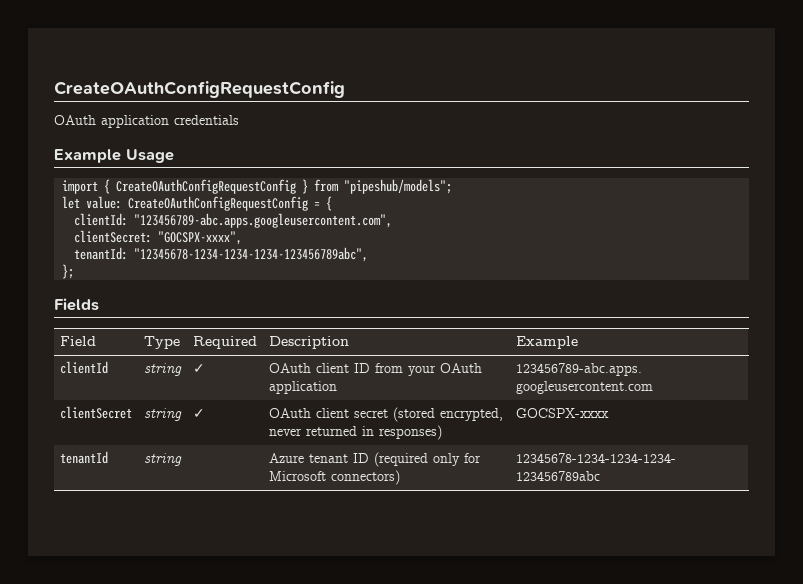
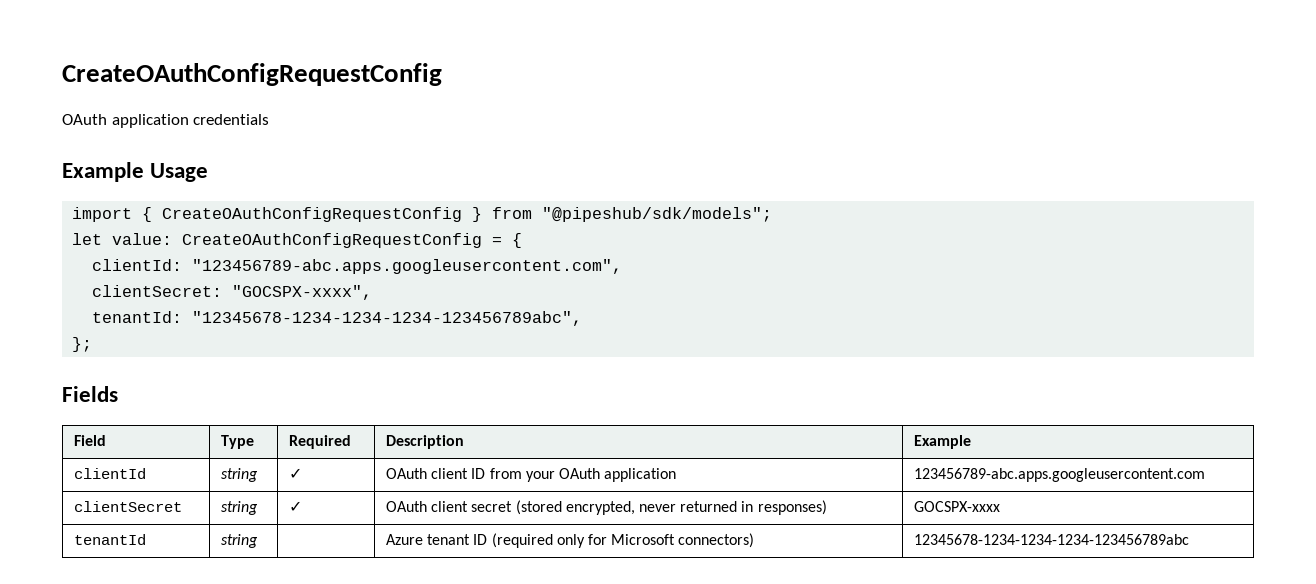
[344,179,453,194] "pipeshub/models"; -> [542,207,773,222] "@pipeshub/sdk/models";

